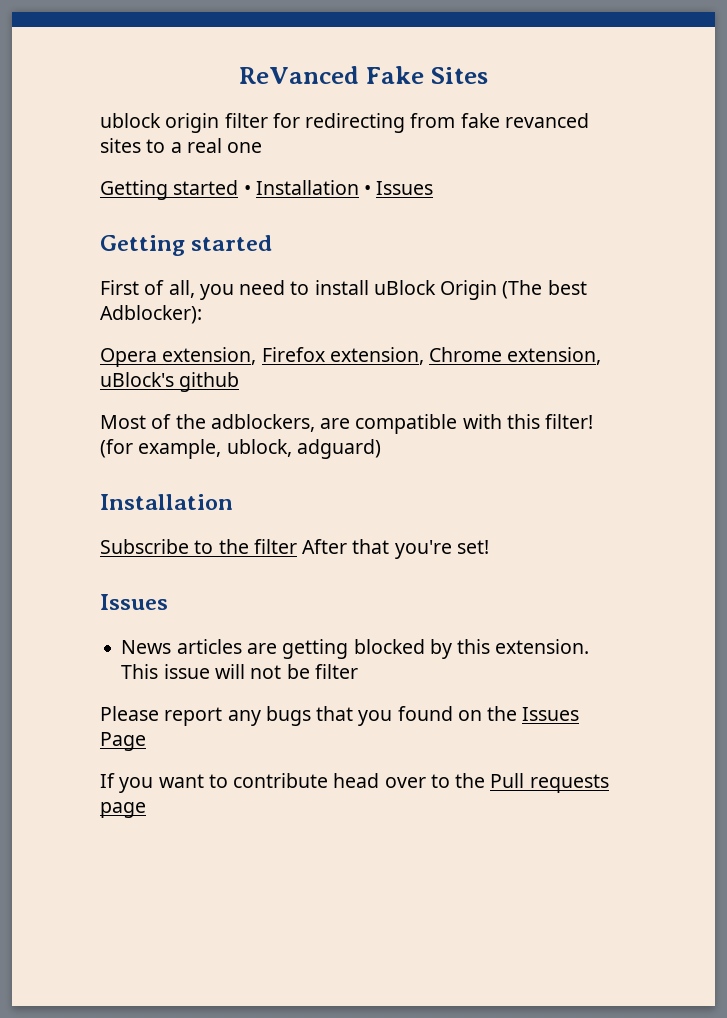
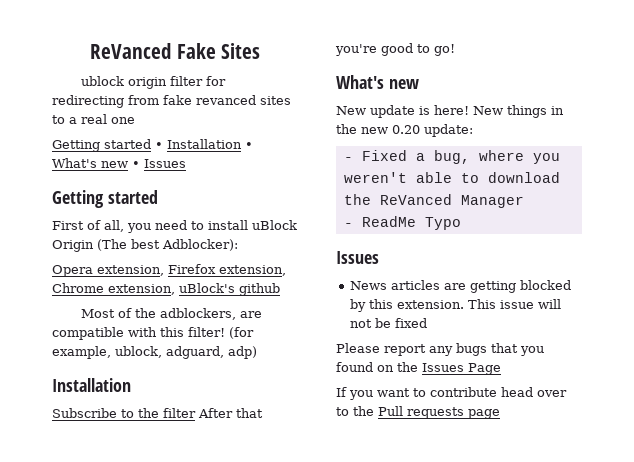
(372, 190) none -> [52,158,140,168] What's new •
[296,439,381,459] adguard) -> [166,346,257,359] adguard, adp)
[456,540,489,554] set! -> [381,43,455,56] [336,75,419,89] [336,105,564,118] [336,124,473,137] [343,150,560,164] [343,172,560,183] [343,194,524,208] [343,216,461,230] good to go! // What's new // New update is here! New things in the new 0.20 update: // - Fixed a bug, where you weren't able to download the ReVanced Manager // - ReadMe Typo
[314,664,358,679] filter -> [395,318,428,328] fixed

